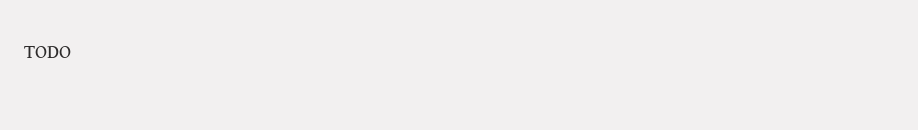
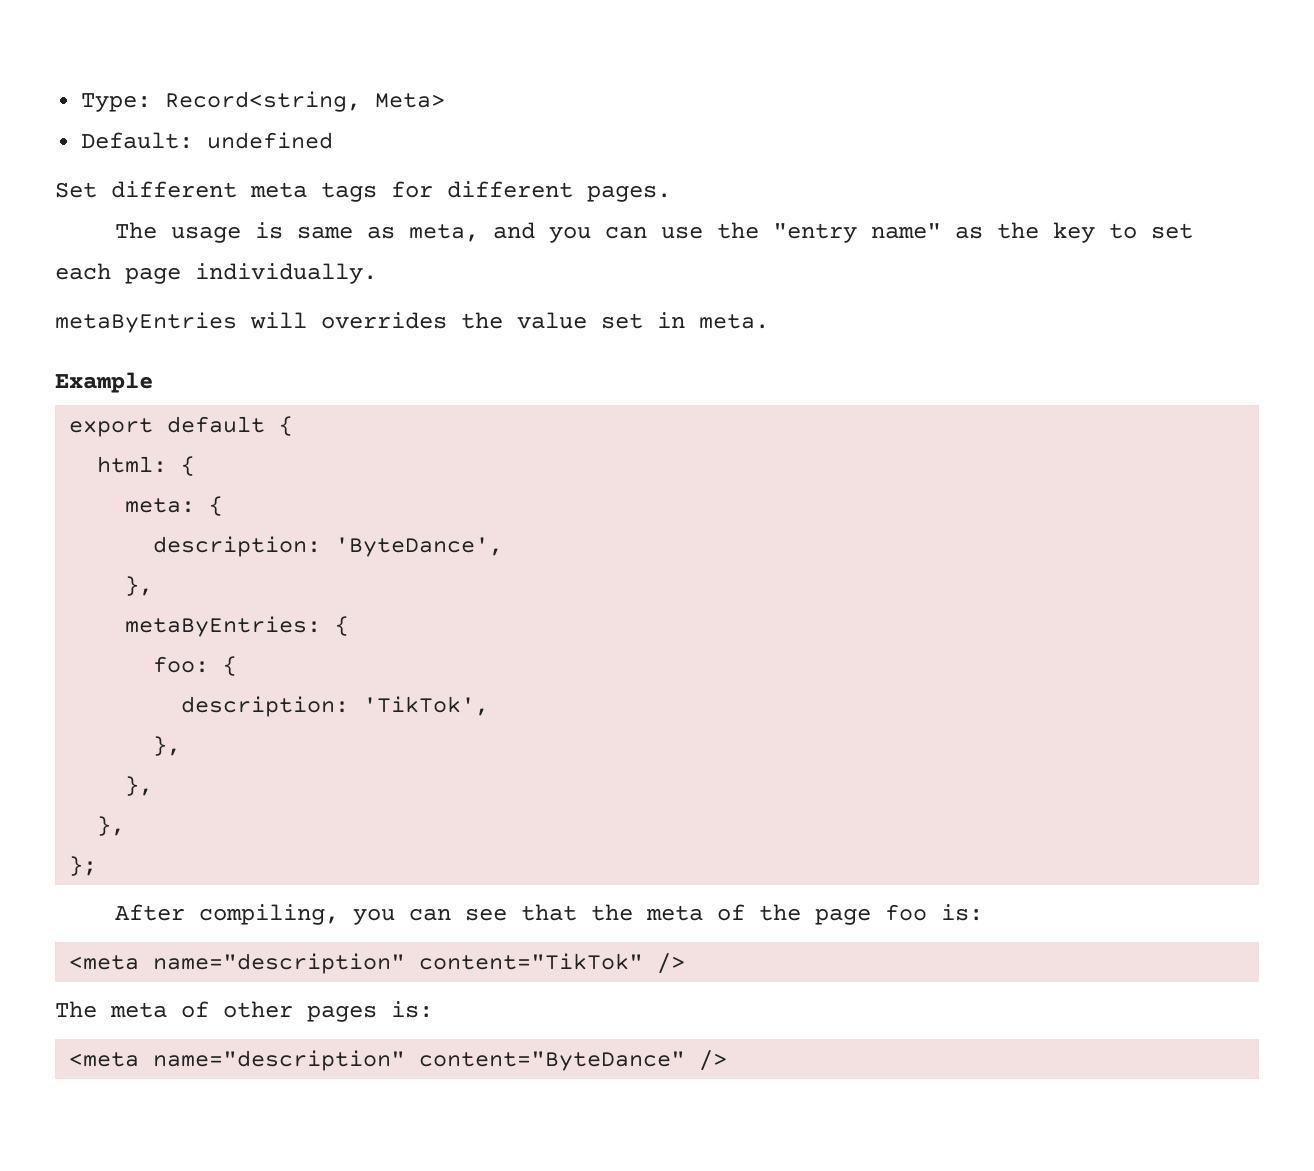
[24,46,71,58] TODO -> [81,91,446,112] [81,132,334,149] [55,181,671,202] [114,222,1193,243] [55,263,377,284] [55,312,769,333] [55,372,153,393] [69,416,294,437] [97,456,196,476] [125,496,224,516] [153,536,504,557] [125,576,154,596] [125,616,350,637] [153,656,238,676] [181,696,490,717] [153,736,182,756] [125,776,154,796] [97,816,126,836] [69,856,98,876] [114,904,983,925] [69,953,686,974] [55,1001,433,1022] [69,1050,728,1071] Type: Record<string, Meta> // Default: undefined // Set different meta tags for different pages. // The usage is same as meta, and you can use the "entry name" as the key to set each page individually. // metaByEntries will overrides the value set in meta. // Example // export default { // html: { // meta: { // description: 'ByteDance', // }, // metaByEntries: { // foo: { // description: 'TikTok', // }, // }, // }, // }; // After compiling, you can see that the meta of the page foo is: // <meta name="description" content="TikTok" /> // The meta of other pages is: // <meta name="description" content="ByteDance" />

